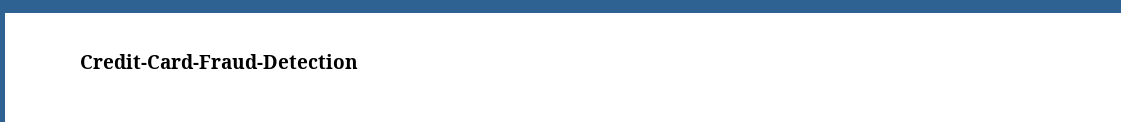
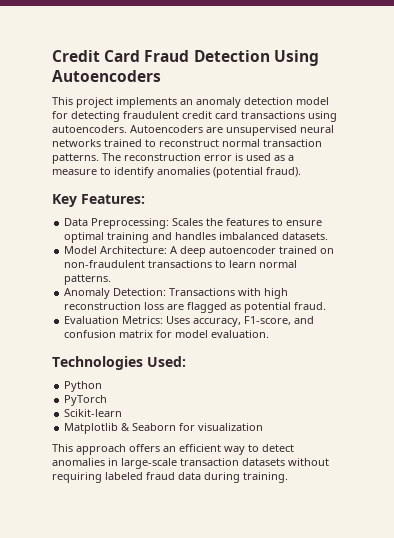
[80,54,358,69] Credit-Card-Fraud-Detection -> [52,50,319,66] [52,70,161,82] [52,97,329,108] [52,111,337,122] [52,125,334,136] [52,139,322,147] [52,153,294,164] [52,167,301,178] [52,194,145,207] [64,218,323,229] [64,232,329,243] [64,246,335,257] [64,260,298,268] [64,274,112,285] [64,288,289,299] [64,302,327,313] [64,316,315,327] [64,330,270,338] [52,356,186,370] [64,381,103,392] [64,395,108,406] [64,409,123,417] [64,423,264,434] [52,444,294,455] [52,458,329,469] [52,472,288,483] Credit Card Fraud Detection Using Autoencoders // This project implements an anomaly detection model for detecting fraudulent credit card transactions using autoencoders. Autoencoders are unsupervised neural networks trained to reconstruct normal transaction patterns. The reconstruction error is used as a measure to identify anomalies (potential fraud). // Key Features: // Data Preprocessing: Scales the features to ensure optimal training and handles imbalanced datasets. // Model Architecture: A deep autoencoder trained on non-fraudulent transactions to learn normal patterns. // Anomaly Detection: Transactions with high reconstruction loss are flagged as potential fraud. // Evaluation Metrics: Uses accuracy, F1-score, and confusion matrix for model evaluation. // Technologies Used: // Python // PyTorch // Scikit-learn // Matplotlib & Seaborn for visualization // This approach offers an efficient way to detect anomalies in large-scale transaction datasets without requiring labeled fraud data during training.

